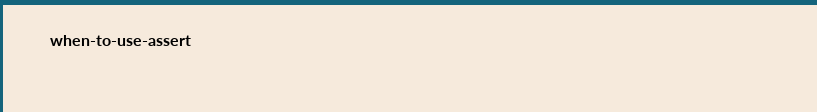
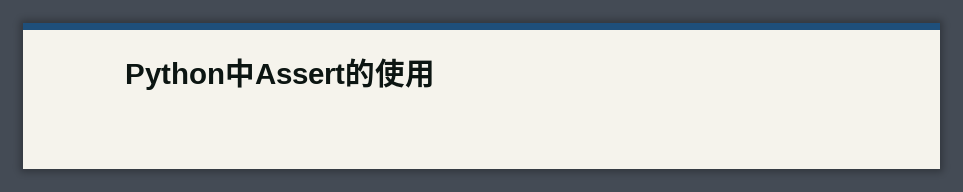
[50,35,191,46] when-to-use-assert -> [125,58,435,90] Python中Assert的使用

